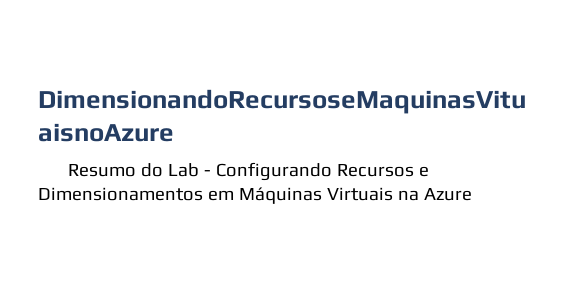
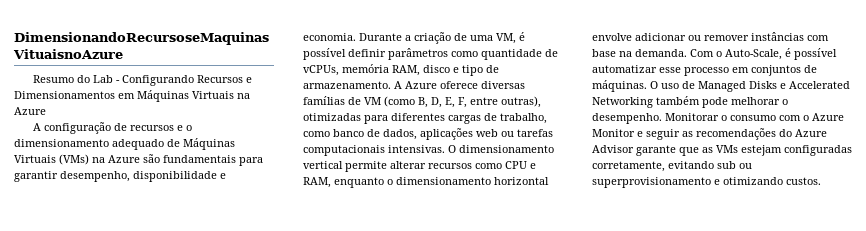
(472, 194) none -> [33,122,193,134] [14,138,235,150] [14,154,263,166] [14,171,226,182] [303,32,525,44] [303,48,558,60] [303,64,499,76] [303,81,525,89] [303,96,541,108] [303,113,547,124] [303,128,553,140] [303,145,554,156] [303,161,536,172] [303,177,549,188] [592,32,829,41] [592,48,837,60] [592,65,817,76] [592,80,850,92] [592,96,788,108] [592,113,844,124] [592,128,827,140] [592,145,852,156] [592,161,752,172] [592,177,821,188] // A configuração de recursos e o dimensionamento adequado de Máquinas Virtuais (VMs) na Azure são fundamentais para garantir desempenho, disponibilidade e economia. Durante a criação de uma VM, é possível definir parâmetros como quantidade de vCPUs, memória RAM, disco e tipo de armazenamento. A Azure oferece diversas famílias de VM (como B, D, E, F, entre outras), otimizadas para diferentes cargas de trabalho, como banco de dados, aplicações web ou tarefas computacionais intensivas. O dimensionamento vertical permite alterar recursos como CPU e RAM, enquanto o dimensionamento horizontal envolve adicionar ou remover instâncias com base na demanda. Com o Auto-Scale, é possível automatizar esse processo em conjuntos de máquinas. O uso de Managed Disks e Accelerated Networking também pode melhorar o desempenho. Monitorar o consumo com o Azure Monitor e seguir as recomendações do Azure Advisor garante que as VMs estejam configuradas corretamente, evitando sub ou superprovisionamento e otimizando custos.

